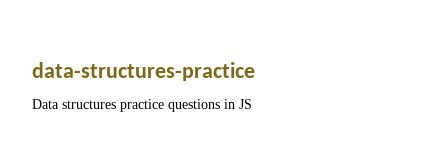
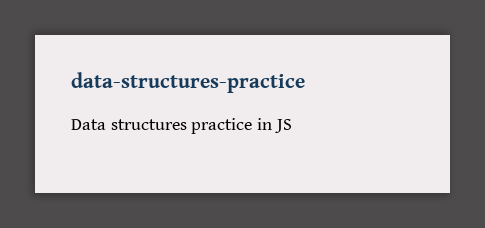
[168,99,220,112] questions -> (253, 126) none

